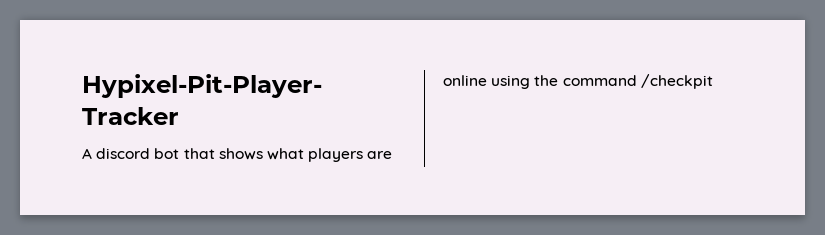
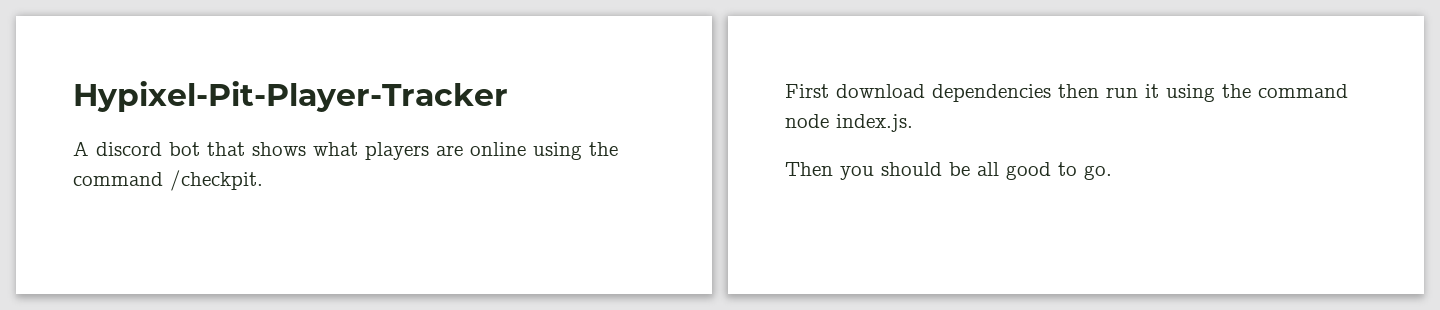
[640,74,713,89] /checkpit -> [170,170,263,191] [785,84,1348,102] [785,114,913,132] [785,162,1112,180] /checkpit. // First download dependencies then run it using the command node index.js. // Then you should be all good to go.

